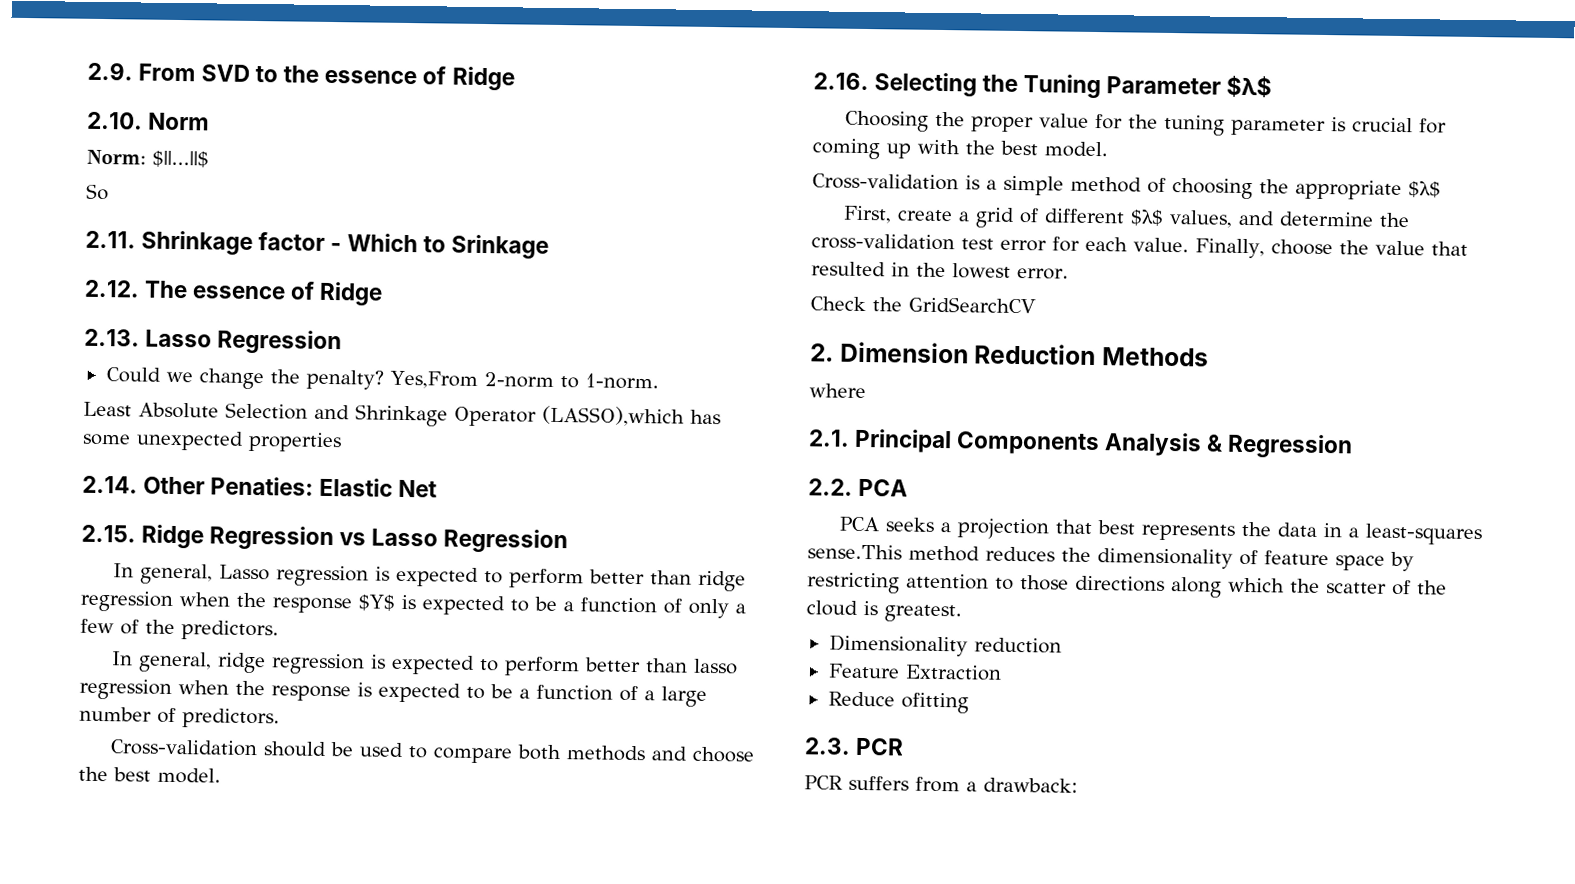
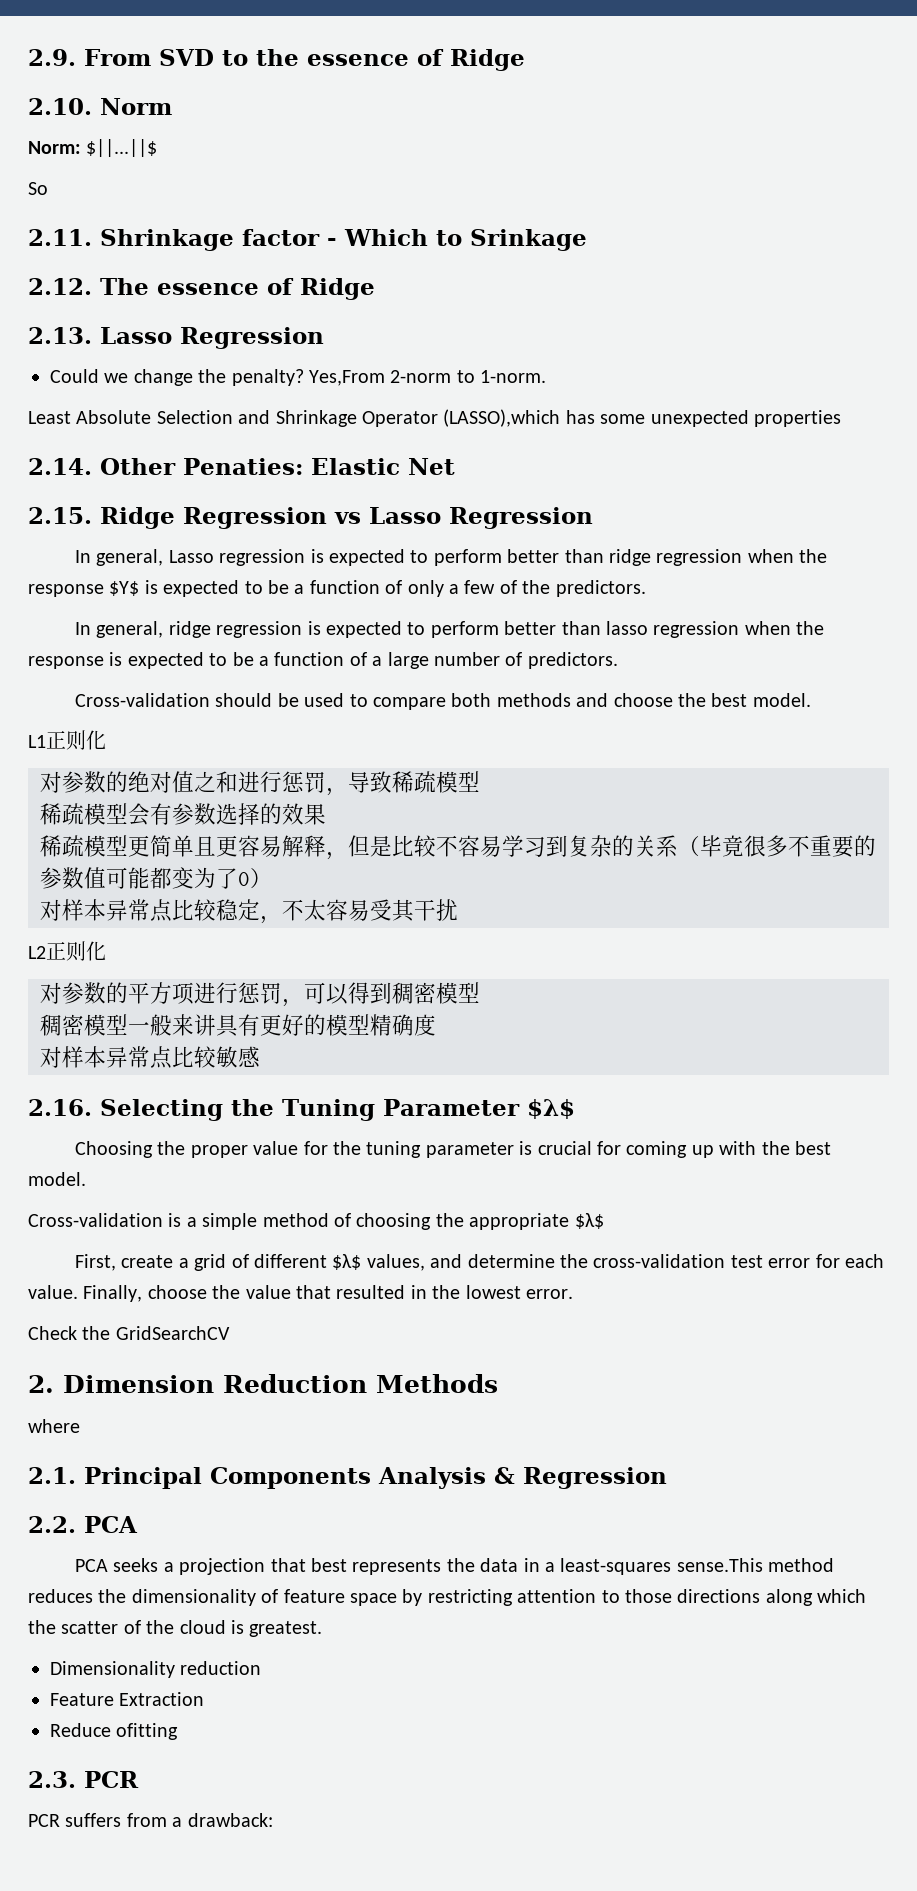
(221, 775) none -> [28,730,106,750] [40,771,480,796] [40,803,326,826] [40,835,876,860] [40,867,272,889] [40,899,458,924] [28,941,106,961] [40,982,480,1007] [40,1014,436,1037] [40,1046,260,1069] // L1正则化 // 对参数的绝对值之和进行惩罚，导致稀疏模型 // 稀疏模型会有参数选择的效果 // 稀疏模型更简单且更容易解释，但是比较不容易学习到复杂的关系（毕竟很多不重要的参数值可能都变为了0） // 对样本异常点比较稳定，不太容易受其干扰 // L2正则化 // 对参数的平方项进行惩罚，可以得到稠密模型 // 稠密模型一般来讲具有更好的模型精确度 // 对样本异常点比较敏感

